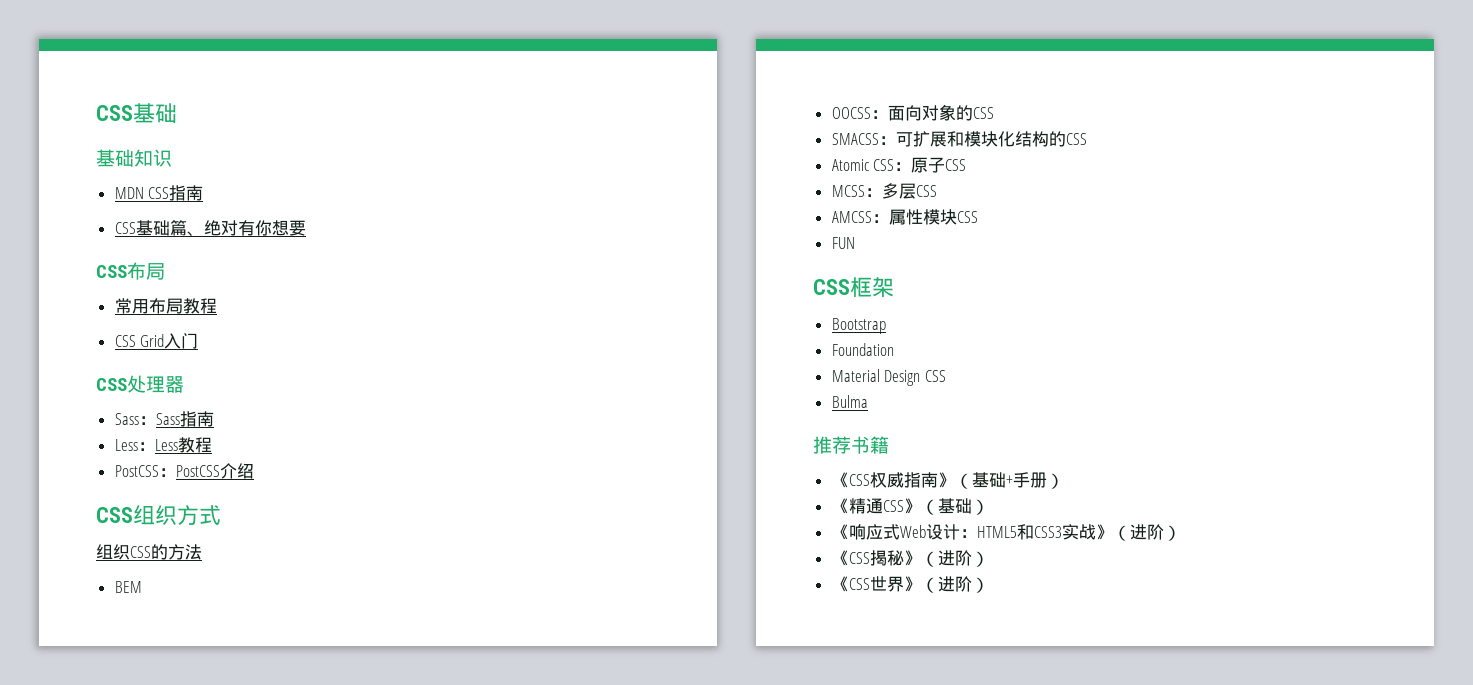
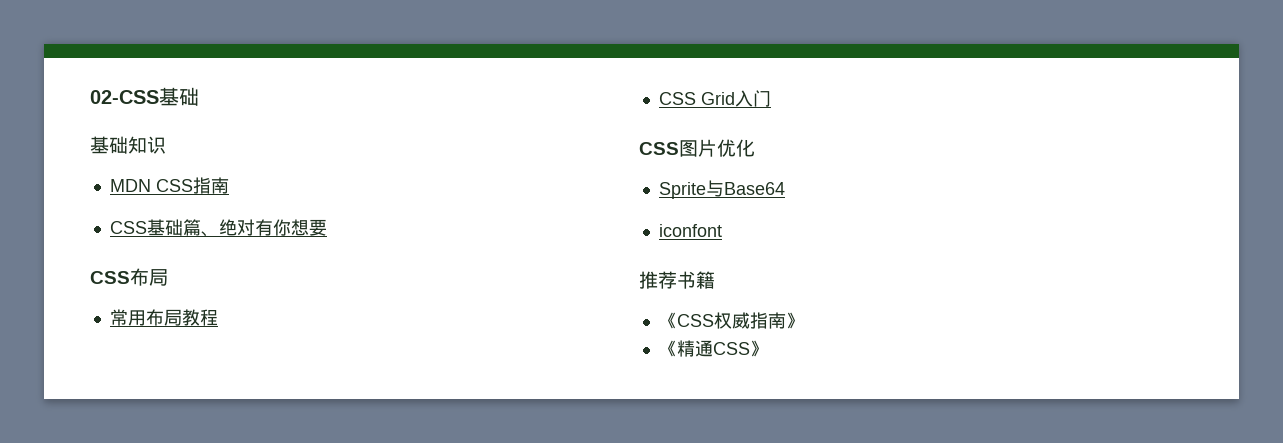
[96,105,133,121] CSS -> [90,90,159,104] 02-CSS
[127,375,184,393] [114,411,214,427] [114,437,212,453] [114,463,254,479] [96,505,221,525] [96,544,202,560] [114,581,142,593] [831,104,994,121] [831,131,1087,147] [831,157,967,173] [831,183,937,199] [831,209,978,225] [831,237,855,249] [813,277,894,298] [831,318,886,334] [831,343,894,356] [831,369,946,386] [831,395,868,408] 处理器 // Sass：Sass指南 // Less：Less教程 // PostCSS：PostCSS介绍 // CSS组织方式 // 组织CSS的方法 // BEM // OOCSS：面向对象的CSS // SMACSS：可扩展和模块化结构的CSS // Atomic CSS：原子CSS // MCSS：多层CSS // AMCSS：属性模块CSS // FUN // CSS框架 // Bootstrap // Foundation // Material Design CSS // Bulma -> [679,139,755,157] [658,180,785,199] [658,224,722,237] 图片优化 // Sprite与Base64 // iconfont
[954,472,1064,489] （基础+手册） -> (804, 320) none
[920,498,989,515] [831,524,1181,541] [831,550,989,567] [831,576,989,593] （基础） // 《响应式Web设计：HTML5和CSS3实战》（进阶） // 《CSS揭秘》（进阶） // 《CSS世界》（进阶） -> (768, 348) none

